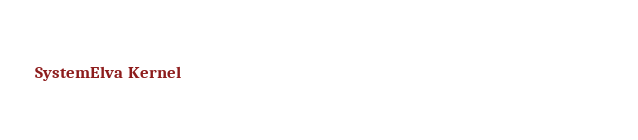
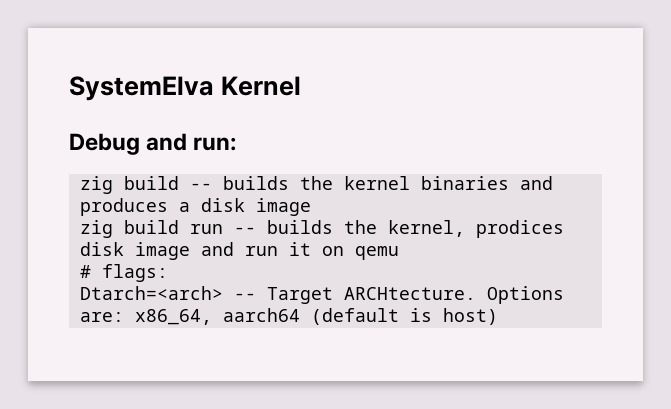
(181, 72) none -> [69,133,237,155] [80,176,554,194] [80,198,312,216] [80,220,565,238] [80,242,400,260] [80,264,169,282] [80,286,565,304] [80,308,499,325] // Debug and run: // zig build -- builds the kernel binaries and produces a disk image // zig build run -- builds the kernel, prodices disk image and run it on qemu // # flags: // Dtarch=<arch> -- Target ARCHtecture. Options are: x86_64, aarch64 (default is host)

